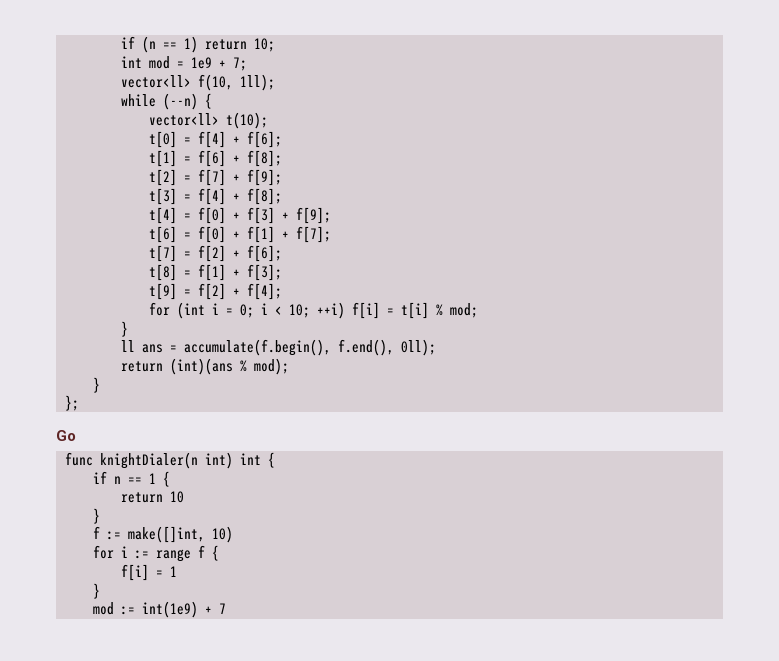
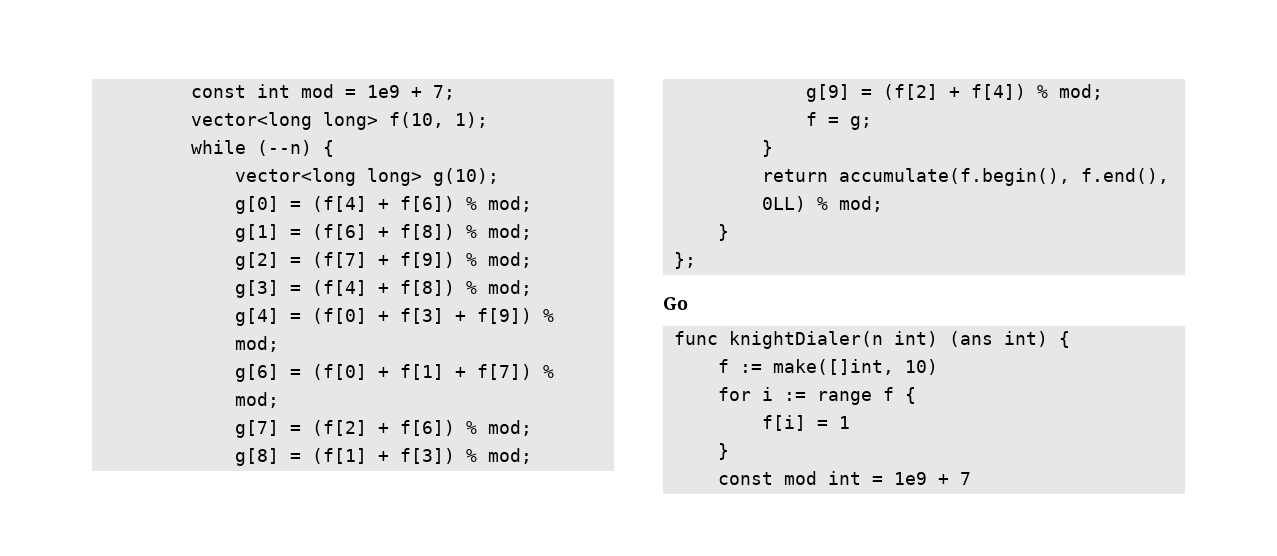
[121,36,275,53] if (n == 1) return 10; // -> [190,85,246,98] const
[121,74,275,91] vector<ll> f(10, 1ll); -> [190,112,488,130] vector<long long> f(10, 1);
[149,112,268,129] [149,131,282,148] [149,150,282,167] [149,169,282,186] [149,188,282,205] [149,207,331,224] [149,226,331,243] [149,245,282,262] [149,264,282,281] [149,283,282,300] [149,302,478,319] [121,321,128,337] [121,339,436,356] [121,358,289,375] vector<ll> t(10); // t[0] = f[4] + f[6]; // t[1] = f[6] + f[8]; // t[2] = f[7] + f[9]; // t[3] = f[4] + f[8]; // t[4] = f[0] + f[3] + f[9]; // t[6] = f[0] + f[1] + f[7]; // t[7] = f[2] + f[6]; // t[8] = f[1] + f[3]; // t[9] = f[2] + f[4]; // for (int i = 0; i < 10; ++i) f[i] = t[i] % mod; // } // ll ans = accumulate(f.begin(), f.end(), 0ll); // return (int)(ans % mod); -> [234,168,499,186] [234,196,532,214] [234,224,532,242] [234,252,532,270] [234,280,532,298] [234,308,554,326] [234,336,279,352] [234,364,554,382] [234,392,279,408] [234,420,532,438] [234,448,532,466] [805,84,1103,102] [805,112,872,130] [761,140,773,157] [761,168,1169,186] [761,196,883,212] vector<long long> g(10); // g[0] = (f[4] + f[6]) % mod; // g[1] = (f[6] + f[8]) % mod; // g[2] = (f[7] + f[9]) % mod; // g[3] = (f[4] + f[8]) % mod; // g[4] = (f[0] + f[3] + f[9]) % mod; // g[6] = (f[0] + f[1] + f[7]) % mod; // g[7] = (f[2] + f[6]) % mod; // g[8] = (f[1] + f[3]) % mod; // g[9] = (f[2] + f[4]) % mod; // f = g; // } // return accumulate(f.begin(), f.end(), 0LL) % mod;
[240,452,275,468] [93,471,170,487] [121,491,184,503] [93,508,100,524] int { // if n == 1 { // return 10 // } -> [948,331,1070,348] (ans int) {
[93,601,198,618] mod := int(1e9) -> [717,471,927,485] const mod int = 1e9

